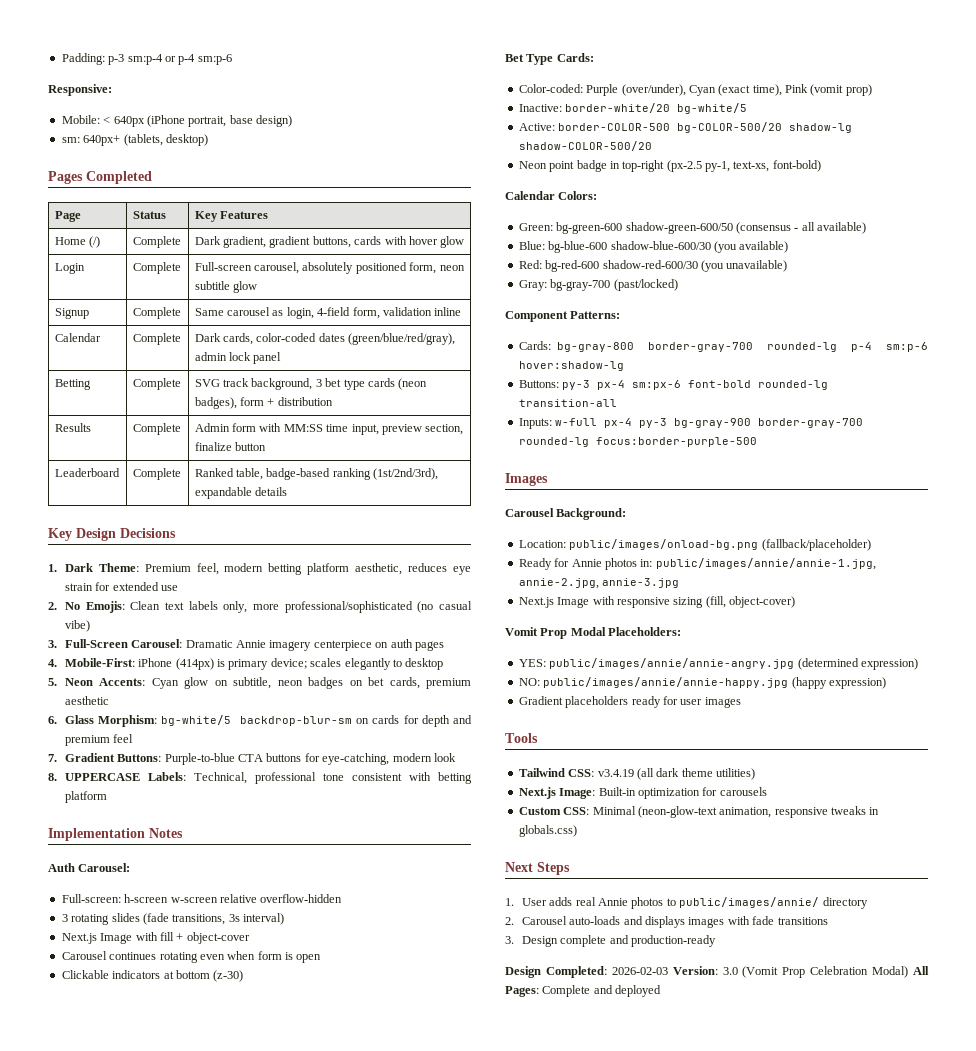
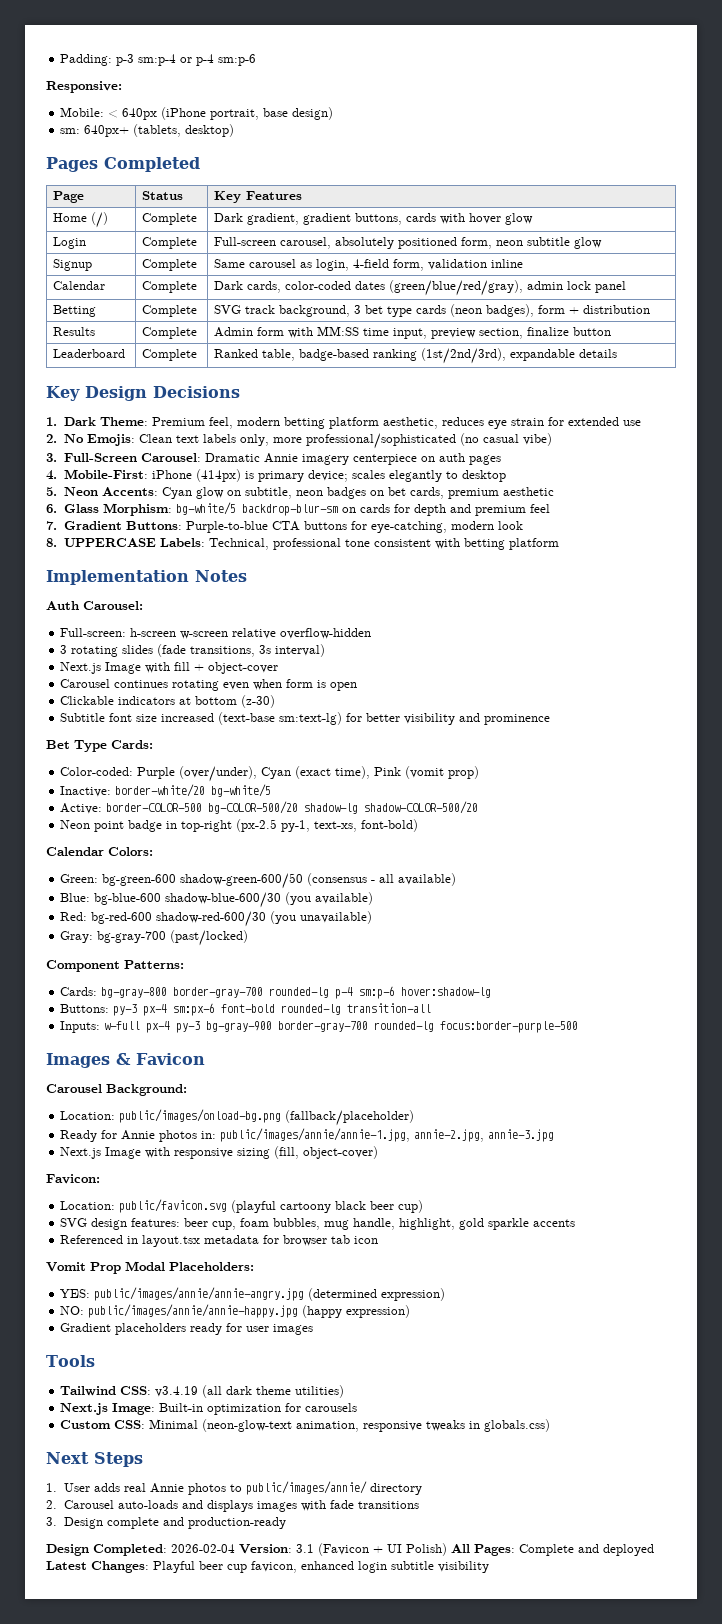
(244, 976) none -> [60,712,551,725] // Subtitle font size increased (text-base sm:text-lg) for better visibility and prominence
(548, 479) none -> [116,1053,205,1065] & Favicon
(795, 602) none -> [46,1174,100,1184] [60,1199,424,1213] [60,1218,576,1230] [60,1235,379,1247] // Favicon: // Location: public/favicon.svg (playful cartoony black beer cup) // SVG design features: beer cup, foam bubbles, mug handle, highlight, gold sparkle accents // Referenced in layout.tsx metadata for browser tab icon
[611,966,909,978] 2026-02-03 Version: 3.0 (Vomit Prop Celebration Modal) -> [171,1543,447,1556] 2026-02-04 Version: 3.1 (Favicon + UI Polish)
(662, 991) none -> [46,1561,489,1573] Latest Changes: Playful beer cup favicon, enhanced login subtitle visibility

